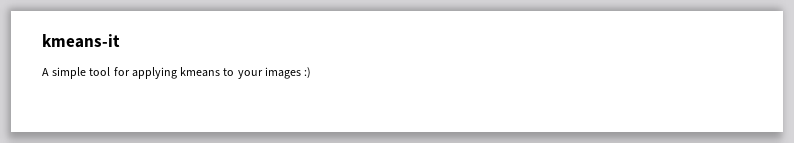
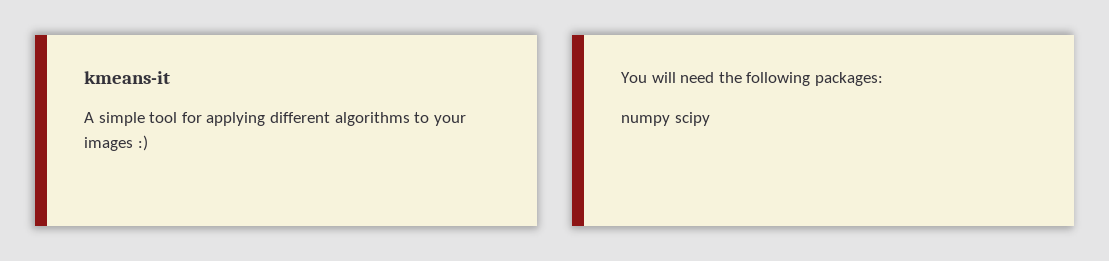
[180,67,221,77] kmeans -> [269,112,410,126] different algorithms
(312, 72) none -> [621,72,883,86] [621,112,710,126] // You will need the following packages: // numpy scipy

